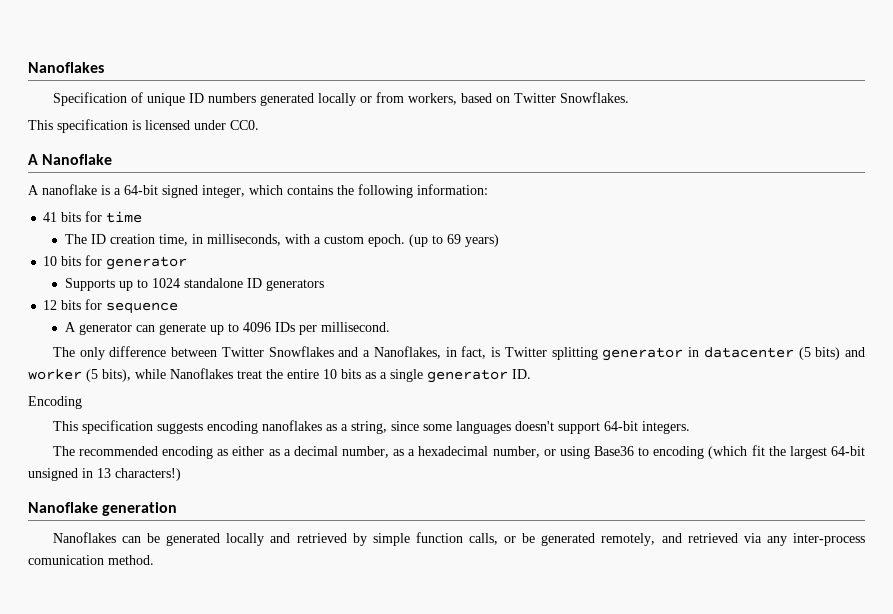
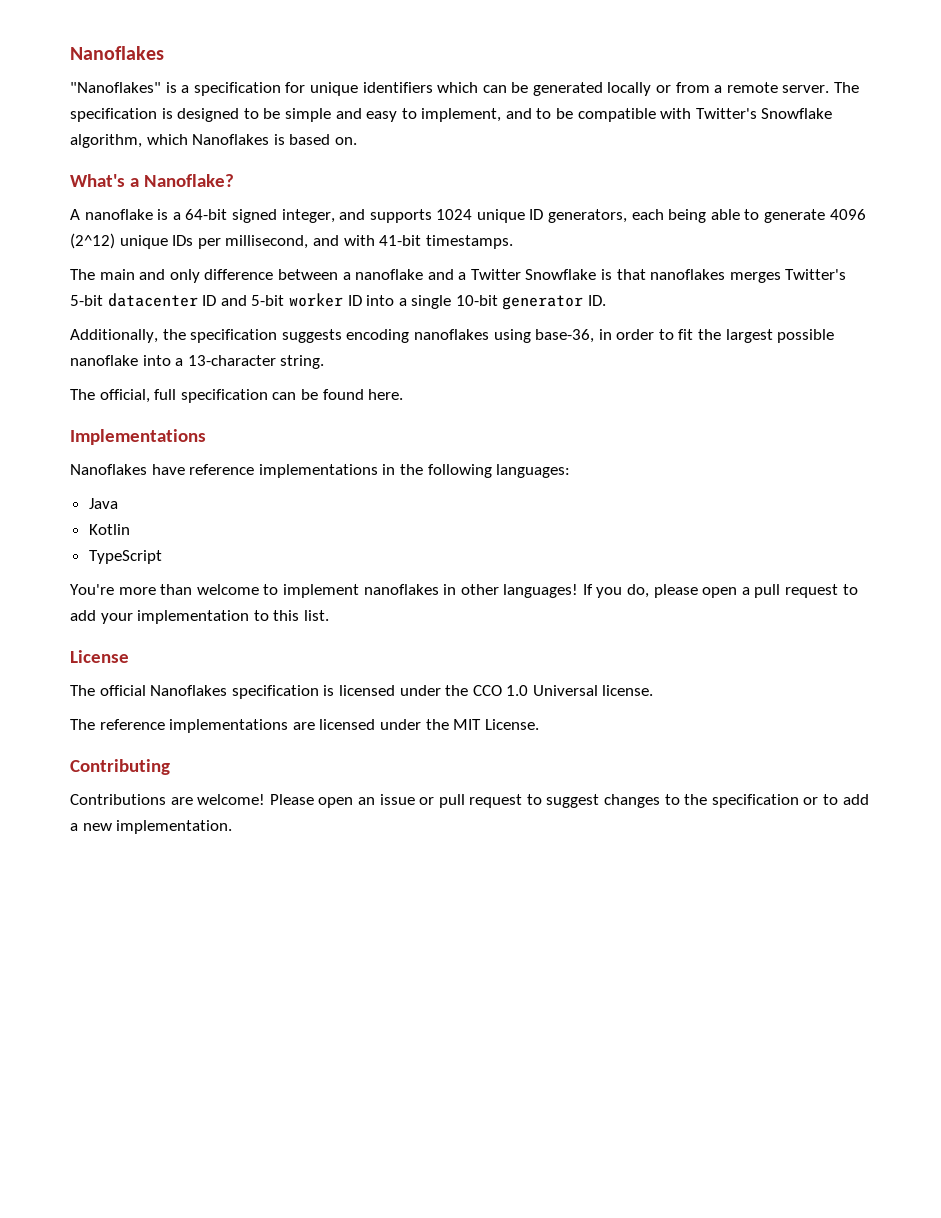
[52,92,629,106] [28,119,259,133] [28,154,113,165] Specification of unique ID numbers generated locally or from workers, based on Twitter Snowflakes. // This specification is licensed under CC0. // A Nanoflake -> [70,82,860,96] [70,108,833,122] [70,134,357,148] [70,174,234,187] "Nanoflakes" is a specification for unique identifiers which can be generated locally or from a remote server. The specification is designed to be simple and easy to implement, and to be compatible with Twitter's Snowflake algorithm, which Nanoflakes is based on. // What's a Nanoflake?
[249,184,488,198] [43,211,143,223] [64,234,499,247] [43,255,188,270] [64,278,324,291] [43,299,179,314] [64,322,390,335] [52,346,866,361] [28,368,376,382] which contains the following information: // 41 bits for time // The ID creation time, in milliseconds, with a custom epoch. (up to 69 years) // 10 bits for generator // Supports up to 1024 standalone ID generators // 12 bits for sequence // A generator can generate up to 4096 IDs per millisecond. // The only difference between Twitter Snowflakes and a Nanoflakes, in fact, is Twitter splitting generator in datacenter (5 bits) and worker (5 bits), while Nanoflakes treat the entire 10 bits as -> [339,209,866,223] [70,233,513,249] [70,269,847,283] [70,293,395,307] and supports 1024 unique ID generators, each being able to generate 4096 (2^12) unique IDs per millisecond, and with 41-bit timestamps. // The main and only difference between a nanoflake and a Twitter Snowflake is that nanoflakes merges Twitter's 5-bit datacenter ID and 5-bit worker ID into
(423, 375) none -> [455,295,498,306] 10-bit
[28,396,82,409] [52,421,78,431] Encoding // This -> [70,329,186,343] Additionally, the
[325,421,690,434] [52,445,866,459] [28,468,181,481] [28,502,178,516] [52,532,866,546] [28,555,154,565] as a string, since some languages doesn't support 64-bit integers. // The recommended encoding as either as a decimal number, as a hexadecimal number, or using Base36 to encoding (which fit the largest 64-bit unsigned in 13 characters!) // Nanoflake generation // Nanoflakes can be generated locally and retrieved by simple function calls, or be generated remotely, and retrieved via any inter-process comunication method. -> [493,329,835,343] [70,355,325,369] [70,389,404,403] [70,429,206,445] [70,464,571,478] [88,498,118,509] [88,524,130,535] [88,550,162,564] [70,584,858,598] [70,610,329,624] [70,650,129,663] [70,685,654,699] [70,719,539,733] [70,759,170,775] [70,794,869,808] [70,820,233,834] using base-36, in order to fit the largest possible nanoflake into a 13-character string. // The official, full specification can be found here. // Implementations // Nanoflakes have reference implementations in the following languages: // Java // Kotlin // TypeScript // You're more than welcome to implement nanoflakes in other languages! If you do, please open a pull request to add your implementation to this list. // License // The official Nanoflakes specification is licensed under the CCO 1.0 Universal license. // The reference implementations are licensed under the MIT License. // Contributing // Contributions are welcome! Please open an issue or pull request to suggest changes to the specification or to add a new implementation.

